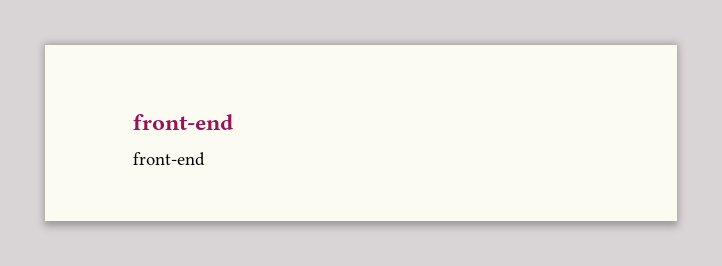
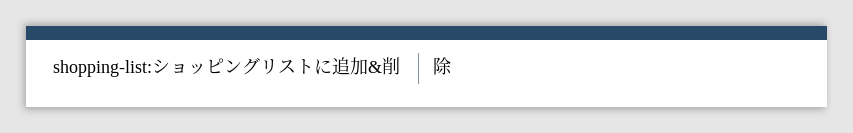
[133,114,233,130] [133,152,205,166] front-end // front-end -> [53,57,452,77] shopping-list:ショッピングリストに追加&削除

